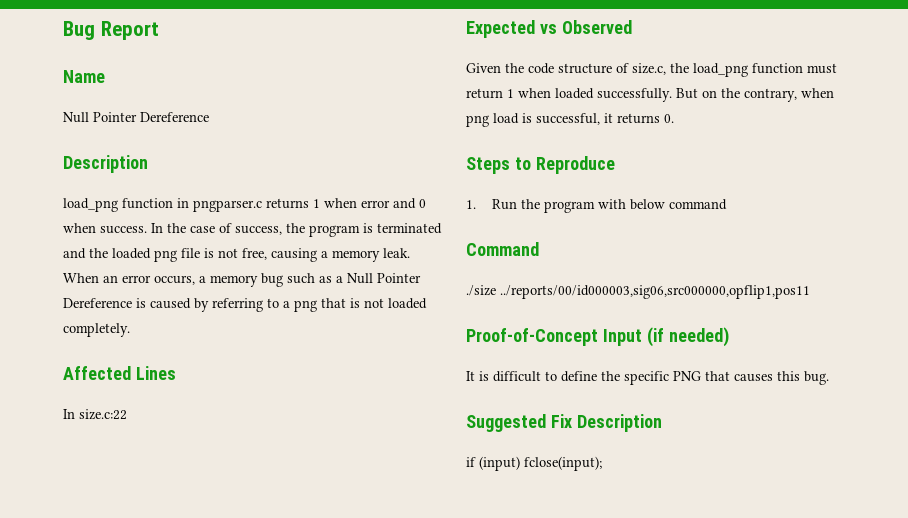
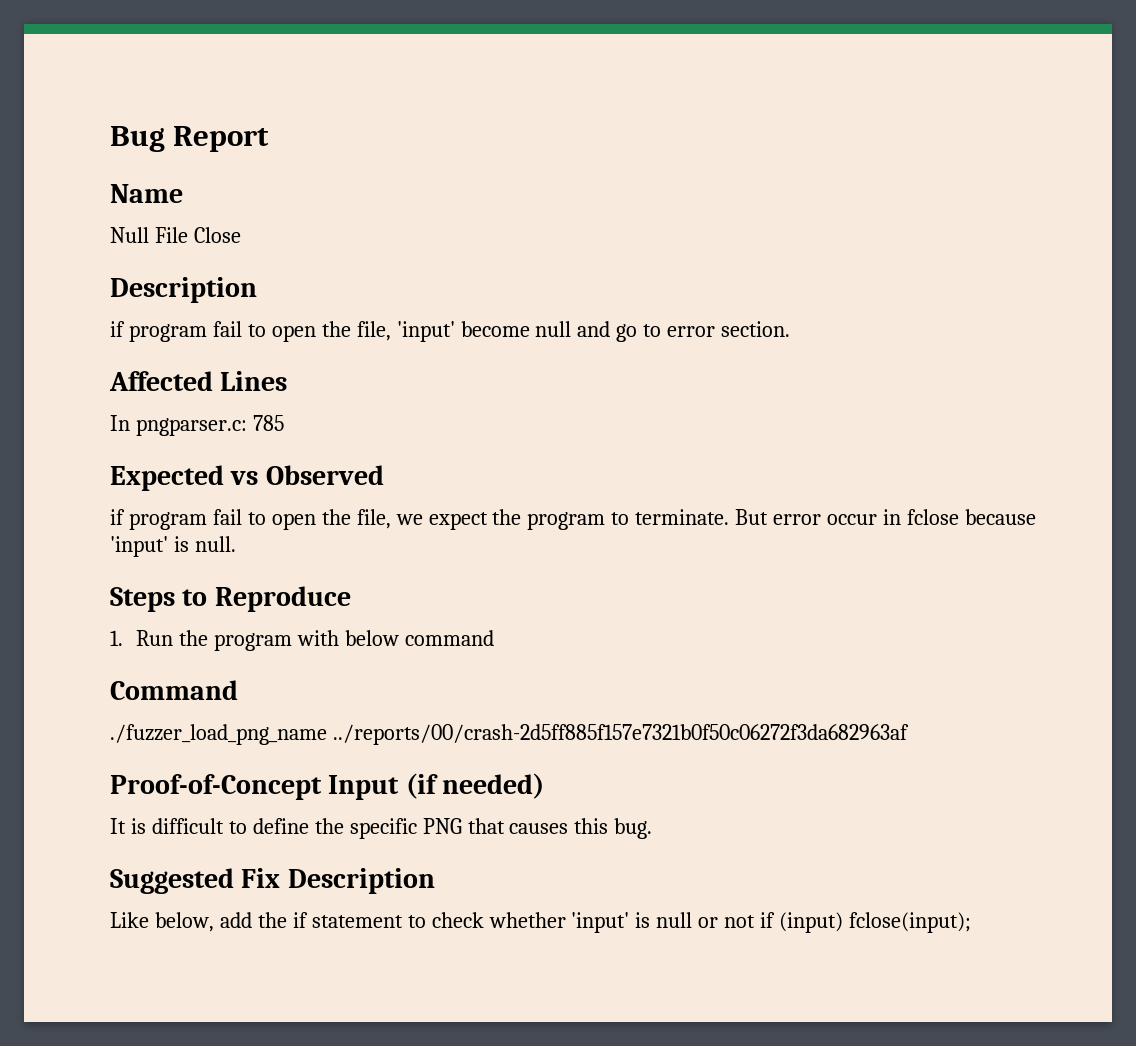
[93,112,209,122] [63,155,148,173] [63,198,426,212] [63,223,442,237] [63,248,410,262] [63,273,421,287] [63,298,427,312] [63,323,130,337] Pointer Dereference // Description // load_png function in pngparser.c returns 1 when error and 0 when success. In the case of success, the program is terminated and the loaded png file is not free, causing a memory leak. When an error occurs, a memory bug such as a Null Pointer Dereference is caused by referring to a png that is not loaded completely. -> [154,227,241,243] [110,277,257,303] [110,321,791,342] File Close // Description // if program fail to open the file, 'input' become null and go to error section.
[79,409,127,420] size.c:22 -> [135,415,284,436] pngparser.c: 785
[466,63,837,77] [466,88,834,102] [466,113,674,127] Given the code structure of size.c, the load_png function must return 1 when loaded successfully. But on the contrary, when png load is successful, it returns 0. -> [110,509,1036,530] [110,536,236,557] if program fail to open the file, we expect the program to terminate. But error occur in fclose because 'input' is null.
[466,285,810,299] ./size ../reports/00/id000003,sig06,src000000,opflip1,pos11 -> [110,724,909,745] ./fuzzer_load_png_name ../reports/00/crash-2d5ff885f157e7321b0f50c06272f3da682963af
(662, 423) none -> [110,912,756,933] Like below, add the if statement to check whether 'input' is null or not

